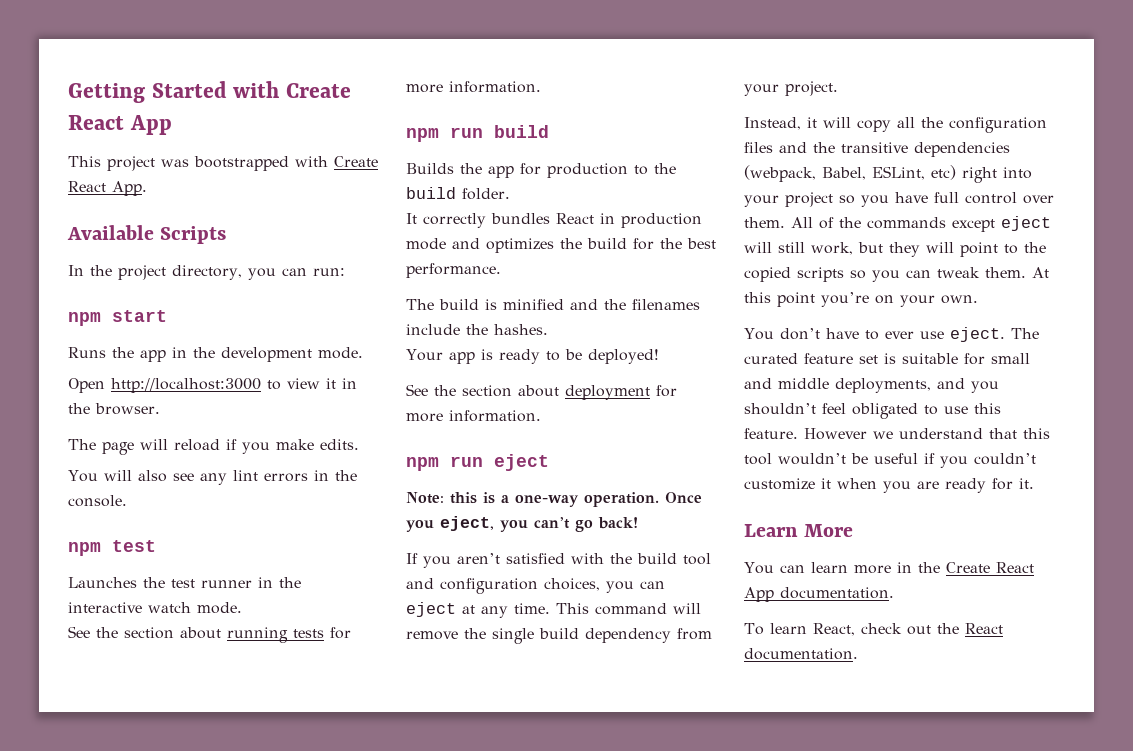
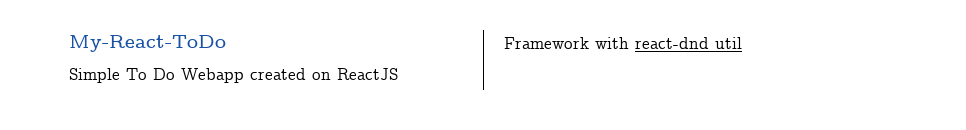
[68,81,351,103] [68,115,172,135] [68,156,378,171] [68,181,147,196] [67,225,227,244] [68,265,345,280] [68,310,167,326] [68,347,363,362] [68,378,357,393] [68,403,160,415] [68,439,359,455] [68,470,357,485] [68,495,127,507] [68,540,156,556] [68,577,301,588] [68,602,242,614] [68,626,351,643] [406,81,541,93] [406,125,549,142] [406,163,676,178] [406,187,510,200] [406,213,702,228] [406,238,716,253] [406,263,501,278] [406,299,700,310] [406,324,548,335] [406,349,659,364] [406,384,677,400] [406,410,541,422] [406,454,549,471] [406,492,702,507] [406,516,638,532] [406,553,711,568] [406,578,665,594] [406,602,701,618] [406,628,712,644] [744,81,838,96] [744,117,1047,133] [744,142,1010,157] [744,165,1032,183] [744,192,1054,207] [744,216,1051,232] [744,242,1046,257] [744,267,1049,282] [744,292,978,307] [744,327,1039,342] [744,353,1030,365] [744,378,999,393] [744,403,1001,419] [744,428,1050,440] [744,453,1036,468] [744,478,1034,493] [744,524,854,537] [744,562,1034,574] [744,587,894,602] [744,623,1003,636] [744,648,858,660] Getting Started with Create React App // This project was bootstrapped with Create React App. // Available Scripts // In the project directory, you can run: // npm start // Runs the app in the development mode. // Open http://localhost:3000 to view it in the browser. // The page will reload if you make edits. // You will also see any lint errors in the console. // npm test // Launches the test runner in the interactive watch mode. // See the section about running tests for more information. // npm run build // Builds the app for production to the build folder. // It correctly bundles React in production mode and optimizes the build for the best performance. // The build is minified and the filenames include the hashes. // Your app is ready to be deployed! // See the section about deployment for more information. // npm run eject // Note: this is a one-way operation. Once you eject, you can’t go back! // If you aren’t satisfied with the build tool and configuration choices, you can eject at any time. This command will remove the single build dependency from your project. // Instead, it will copy all the configuration files and the transitive dependencies (webpack, Babel, ESLint, etc) right into your project so you have full control over them. All of the commands except eject will still work, but they will point to the copied scripts so you can tweak them. At this point you’re on your own. // You don’t have to ever use eject. The curated feature set is suitable for small and middle deployments, and you shouldn’t feel obligated to use this feature. However we understand that this tool wouldn’t be useful if you couldn’t customize it when you are ready for it. // Learn More // You can learn more in the Create React App documentation. // To learn React, check out the React documentation. -> [69,35,226,52] [69,68,398,83] [504,37,742,49] My-React-ToDo // Simple To Do Webapp created on ReactJS Framework with react-dnd util

